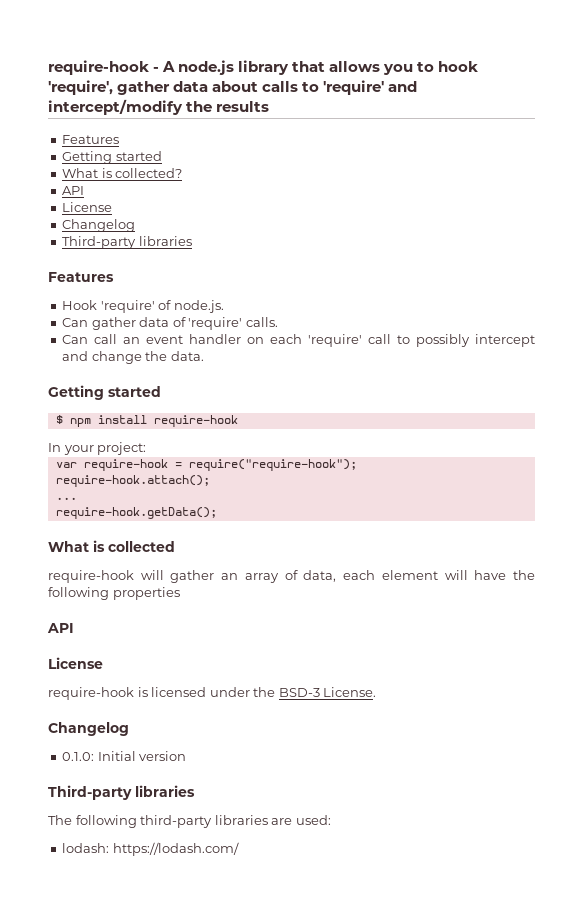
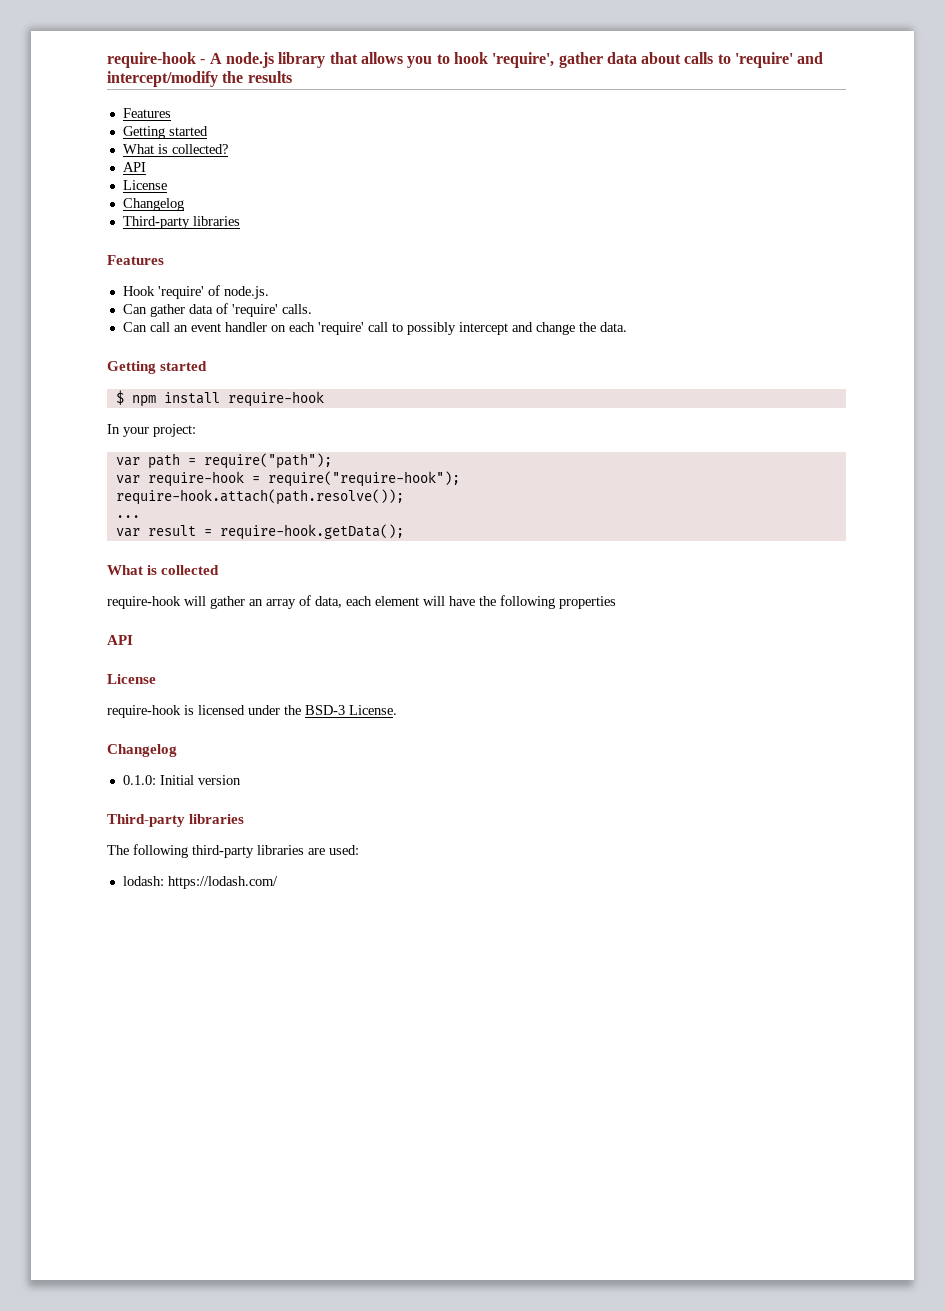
(147, 448) none -> [115,453,332,469] // var path = require("path");
[55,475,210,487] require-hook.attach(); -> [115,489,404,505] require-hook.attach(path.resolve());
(77, 498) none -> [115,525,212,537] var result =

